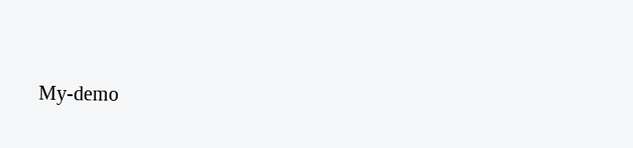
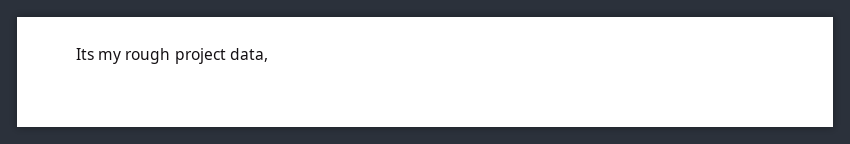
[38,85,119,106] My-demo -> [76,48,268,64] Its my rough project data,

